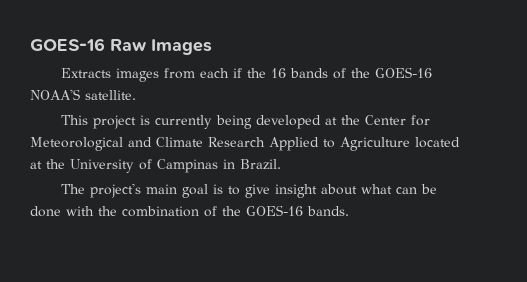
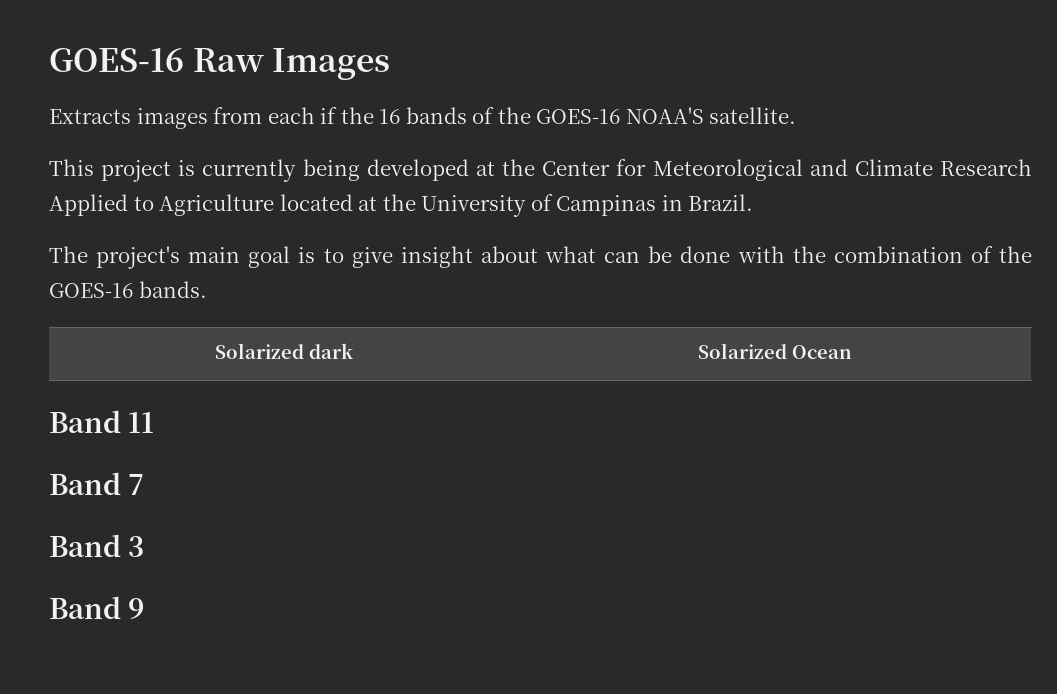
(349, 211) none -> [215,343,353,359] [698,343,852,359] [49,410,155,433] [49,472,145,495] [49,534,145,557] [49,596,145,619] // Solarized dark | Solarized Ocean // Band 11 // Band 7 // Band 3 // Band 9

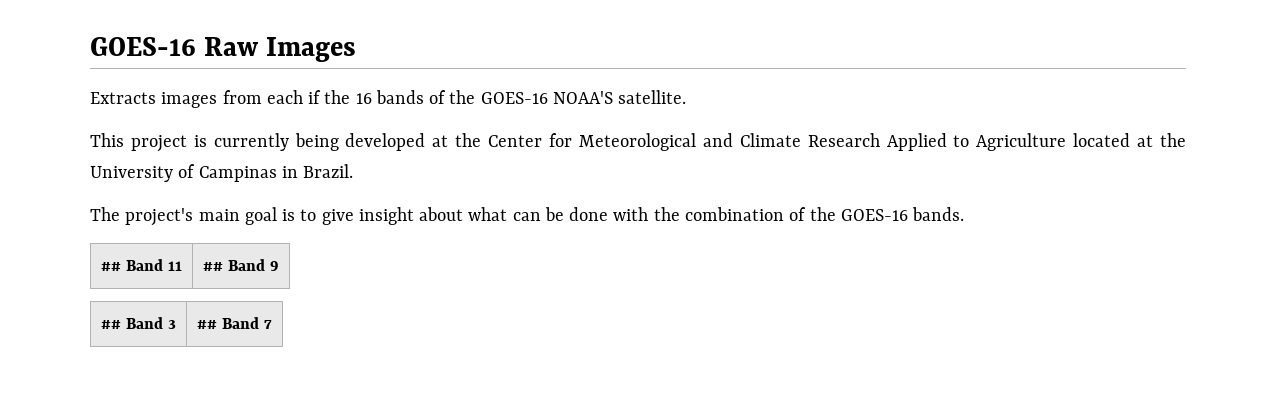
[215,343,353,359] [698,343,852,359] [49,410,155,433] [49,472,145,495] [49,534,145,557] [49,596,145,619] Solarized dark | Solarized Ocean // Band 11 // Band 7 // Band 3 // Band 9 -> [101,259,182,271] [203,259,279,271] [101,317,176,329] [197,317,272,329] ## Band 11 | ## Band 9 // ## Band 3 | ## Band 7

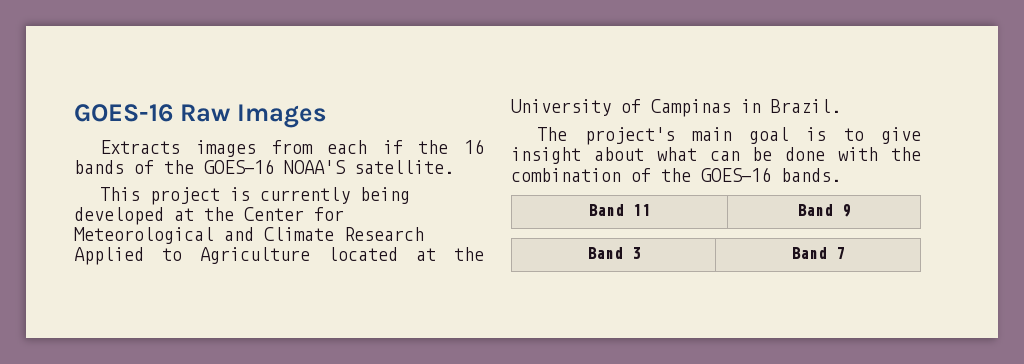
[101,262,122,271] ## -> (841, 175) none
[203,262,224,271] ## -> (651, 210) none
[101,320,122,329] ## -> (851, 210) none
[197,320,218,329] ## -> (641, 253) none

